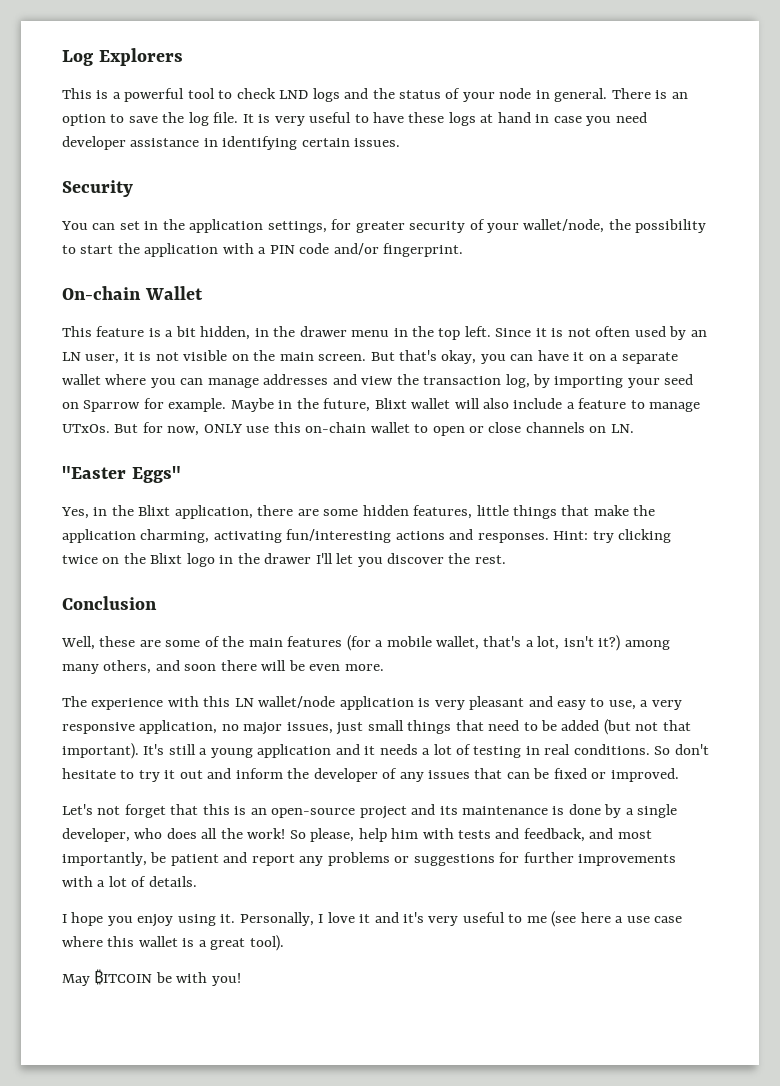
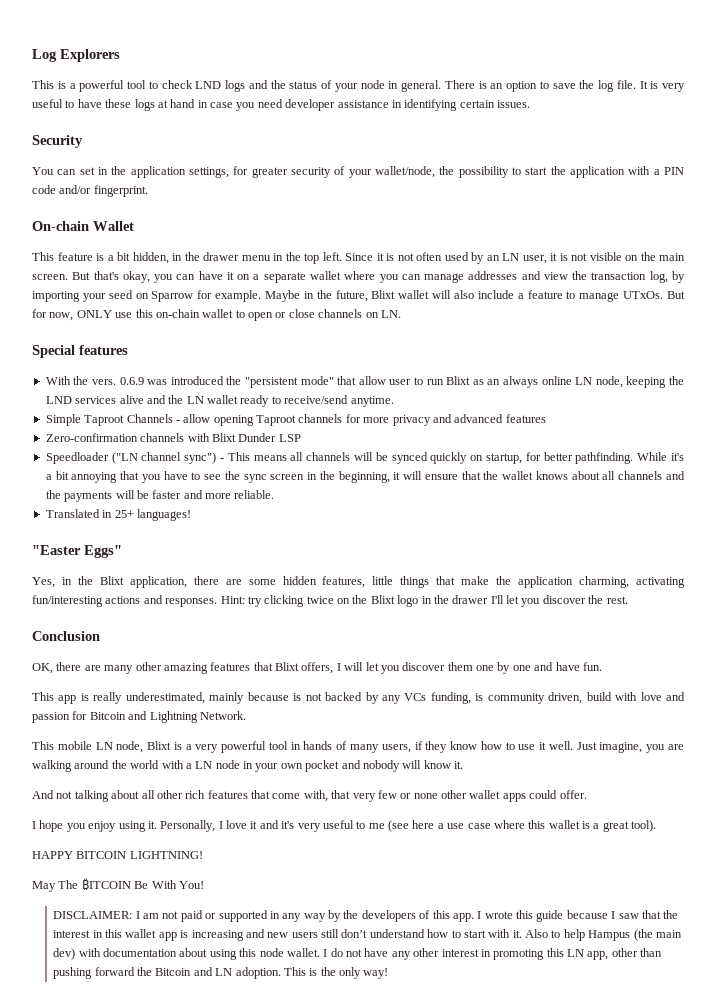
(634, 428) none -> [32,345,128,358] [45,376,685,388] [45,395,394,407] [45,414,546,426] [45,433,301,442] [45,452,684,464] [45,471,685,483] [45,490,275,502] [45,509,191,521] // Special features // With the vers. 0.6.9 was introduced the "persistent mode" that allow user to run Blixt as an always online LN node, keeping the LND services alive and the LN wallet ready to receive/send anytime. // Simple Taproot Channels - allow opening Taproot channels for more privacy and advanced features // Zero-confirmation channels with Blixt Dunder LSP // Speedloader ("LN channel sync") - This means all channels will be synced quickly on startup, for better pathfinding. While it's a bit annoying that you have to see the sync screen in the beginning, it will ensure that the wallet knows about all channels and the payments will be faster and more reliable. // Translated in 25+ languages!
[61,635,670,651] [62,660,384,674] [62,696,682,710] [62,719,691,735] [62,743,709,759] [62,768,679,782] [62,804,678,819] [62,828,652,842] [62,852,677,866] [62,876,197,887] Well, these are some of the main features (for a mobile wallet, that's a lot, isn't it?) among many others, and soon there will be even more. // The experience with this LN wallet/node application is very pleasant and easy to use, a very responsive application, no major issues, just small things that need to be added (but not that important). It's still a young application and it needs a lot of testing in real conditions. So don't hesitate to try it out and inform the developer of any issues that can be fixed or improved. // Let's not forget that this is an open-source project and its maintenance is done by a single developer, who does all the work! So please, help him with tests and feedback, and most importantly, be patient and report any problems or suggestions for further improvements with a lot of details. -> [32,662,602,674] [32,692,686,704] [32,711,246,723] [32,741,684,753] [32,760,463,772] [32,790,587,802] OK, there are many other amazing features that Blixt offers, I will let you discover them one by one and have fun. // This app is really underestimated, mainly because is not backed by any VCs funding, is community driven, build with love and passion for Bitcoin and Lightning Network. // This mobile LN node, Blixt is a very powerful tool in hands of many users, if they know how to use it well. Just imagine, you are walking around the world with a LN node in your own pocket and nobody will know it. // And not talking about all other rich features that come with, that very few or none other wallet apps could offer.
[62,969,241,986] May ₿ITCOIN be with you! -> [32,851,203,859] [32,878,204,892] [53,910,679,922] [53,929,682,941] [53,948,663,960] [53,967,389,979] HAPPY BITCOIN LIGHTNING! // May The ₿ITCOIN Be With You! // DISCLAIMER: I am not paid or supported in any way by the developers of this app. I wrote this guide because I saw that the interest in this wallet app is increasing and new users still don’t understand how to start with it. Also to help Hampus (the main dev) with documentation about using this node wallet. I do not have any other interest in promoting this LN app, other than pushing forward the Bitcoin and LN adoption. This is the only way!

